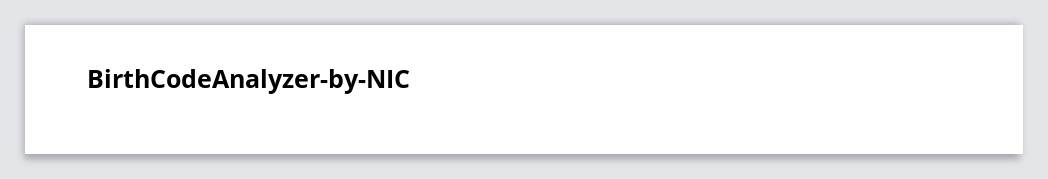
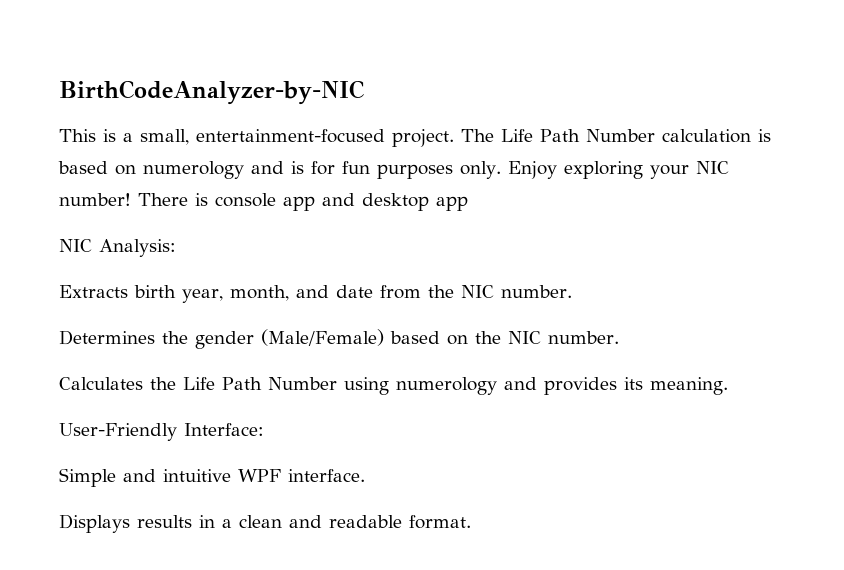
(410, 81) none -> [59,129,771,147] [58,161,729,179] [59,193,468,211] [59,239,176,257] [59,285,572,303] [59,329,619,349] [59,377,728,395] [59,423,264,441] [59,468,365,487] [59,514,471,533] // This is a small, entertainment-focused project. The Life Path Number calculation is based on numerology and is for fun purposes only. Enjoy exploring your NIC number! There is console app and desktop app // NIC Analysis: // Extracts birth year, month, and date from the NIC number. // Determines the gender (Male/Female) based on the NIC number. // Calculates the Life Path Number using numerology and provides its meaning. // User-Friendly Interface: // Simple and intuitive WPF interface. // Displays results in a clean and readable format.

